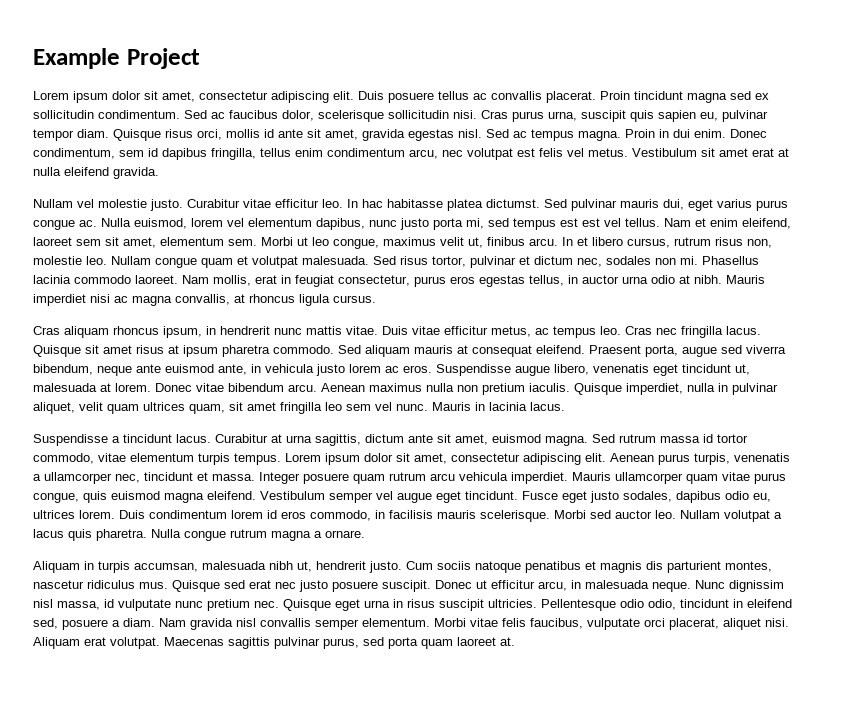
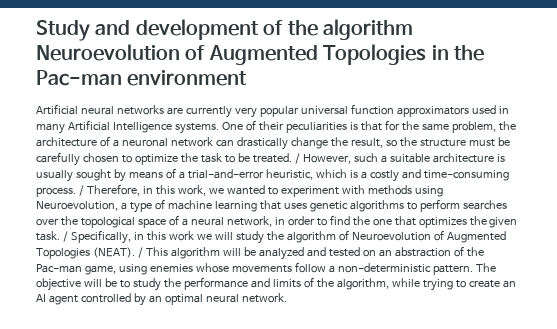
[33,48,200,69] [33,91,769,103] [33,110,768,122] [33,129,767,141] [33,148,789,160] [33,167,159,179] [33,199,788,211] [33,218,791,230] [33,237,772,249] [33,256,759,268] [33,275,765,287] [33,294,376,306] [33,326,761,338] [33,345,786,357] [33,364,750,376] [33,383,778,395] [33,402,565,414] [33,434,748,446] [33,453,790,465] [33,472,786,484] [33,491,771,503] [33,510,782,522] [33,529,365,541] [33,561,772,573] [33,580,784,592] [33,599,792,611] [33,618,789,630] [33,637,515,649] Example Project // Lorem ipsum dolor sit amet, consectetur adipiscing elit. Duis posuere tellus ac convallis placerat. Proin tincidunt magna sed ex sollicitudin condimentum. Sed ac faucibus dolor, scelerisque sollicitudin nisi. Cras purus urna, suscipit quis sapien eu, pulvinar tempor diam. Quisque risus orci, mollis id ante sit amet, gravida egestas nisl. Sed ac tempus magna. Proin in dui enim. Donec condimentum, sem id dapibus fringilla, tellus enim condimentum arcu, nec volutpat est felis vel metus. Vestibulum sit amet erat at nulla eleifend gravida. // Nullam vel molestie justo. Curabitur vitae efficitur leo. In hac habitasse platea dictumst. Sed pulvinar mauris dui, eget varius purus congue ac. Nulla euismod, lorem vel elementum dapibus, nunc justo porta mi, sed tempus est est vel tellus. Nam et enim eleifend, laoreet sem sit amet, elementum sem. Morbi ut leo congue, maximus velit ut, finibus arcu. In et libero cursus, rutrum risus non, molestie leo. Nullam congue quam et volutpat malesuada. Sed risus tortor, pulvinar et dictum nec, sodales non mi. Phasellus lacinia commodo laoreet. Nam mollis, erat in feugiat consectetur, purus eros egestas tellus, in auctor urna odio at nibh. Mauris imperdiet nisi ac magna convallis, at rhoncus ligula cursus. // Cras aliquam rhoncus ipsum, in hendrerit nunc mattis vitae. Duis vitae efficitur metus, ac tempus leo. Cras nec fringilla lacus. Quisque sit amet risus at ipsum pharetra commodo. Sed aliquam mauris at consequat eleifend. Praesent porta, augue sed viverra bibendum, neque ante euismod ante, in vehicula justo lorem ac eros. Suspendisse augue libero, venenatis eget tincidunt ut, malesuada at lorem. Donec vitae bibendum arcu. Aenean maximus nulla non pretium iaculis. Quisque imperdiet, nulla in pulvinar aliquet, velit quam ultrices quam, sit amet fringilla leo sem vel nunc. Mauris in lacinia lacus. // Suspendisse a tincidunt lacus. Curabitur at urna sagittis, dictum ante sit amet, euismod magna. Sed rutrum massa id tortor commodo, vitae elementum turpis tempus. Lorem ipsum dolor sit amet, consectetur adipiscing elit. Aenean purus turpis, venenatis a ullamcorper nec, tincidunt et massa. Integer posuere quam rutrum arcu vehicula imperdiet. Mauris ullamcorper quam vitae purus congue, quis euismod magna eleifend. Vestibulum semper vel augue eget tincidunt. Fusce eget justo sodales, dapibus odio eu, ultrices lorem. Duis condimentum lorem id eros commodo, in facilisis mauris scelerisque. Morbi sed auctor leo. Nullam volutpat a lacus quis pharetra. Nulla congue rutrum magna a ornare. // Aliquam in turpis accumsan, malesuada nibh ut, hendrerit justo. Cum sociis natoque penatibus et magnis dis parturient montes, nascetur ridiculus mus. Quisque sed erat nec justo posuere suscipit. Donec ut efficitur arcu, in malesuada neque. Nunc dignissim nisl massa, id vulputate nunc pretium nec. Quisque eget urna in risus suscipit ultricies. Pellentesque odio odio, tincidunt in eleifend sed, posuere a diam. Nam gravida nisl convallis semper elementum. Morbi vitae felis faucibus, vulputate orci placerat, aliquet nisi. Aliquam erat volutpat. Maecenas sagittis pulvinar purus, sed porta quam laoreet at. -> [36,19,413,41] [36,44,484,65] [36,70,248,86] [36,104,509,118] [36,120,516,134] [36,136,510,150] [36,152,505,166] [36,168,509,182] [36,184,443,197] [36,199,507,213] [36,215,518,228] [36,230,506,244] [36,246,484,260] [36,262,496,275] [36,277,516,291] [36,293,287,306] Study and development of the algorithm Neuroevolution of Augmented Topologies in the Pac-man environment // Artificial neural networks are currently very popular universal function approximators used in many Artificial Intelligence systems. One of their peculiarities is that for the same problem, the architecture of a neuronal network can drastically change the result, so the structure must be carefully chosen to optimize the task to be treated. / However, such a suitable architecture is usually sought by means of a trial-and-error heuristic, which is a costly and time-consuming process. / Therefore, in this work, we wanted to experiment with methods using Neuroevolution, a type of machine learning that uses genetic algorithms to perform searches over the topological space of a neural network, in order to find the one that optimizes the given task. / Specifically, in this work we will study the algorithm of Neuroevolution of Augmented Topologies (NEAT). / This algorithm will be analyzed and tested on an abstraction of the Pac-man game, using enemies whose movements follow a non-deterministic pattern. The objective will be to study the performance and limits of the algorithm, while trying to create an AI agent controlled by an optimal neural network.

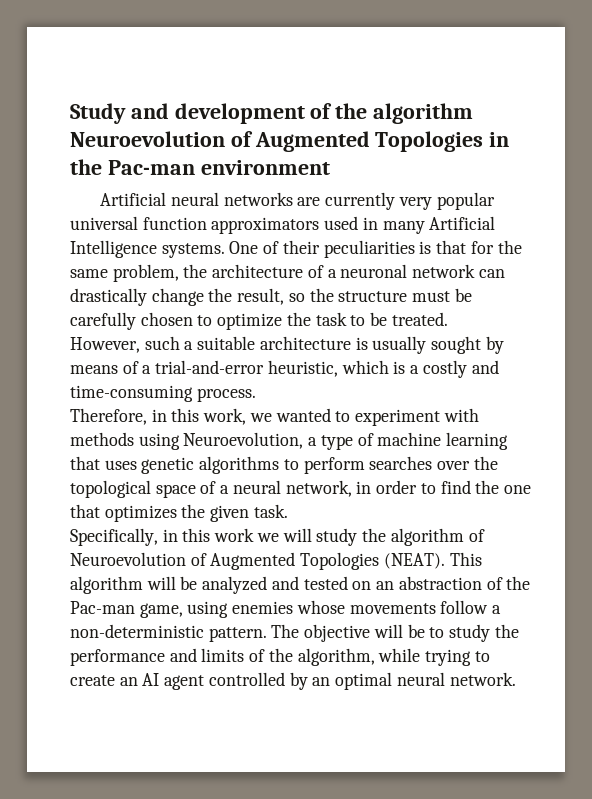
[294,153,300,164] / -> (448, 319) //
[78,185,84,196] / -> (256, 395) //
[62,231,68,242] / -> (288, 511) //
[137,247,143,258] / -> (445, 561) none

